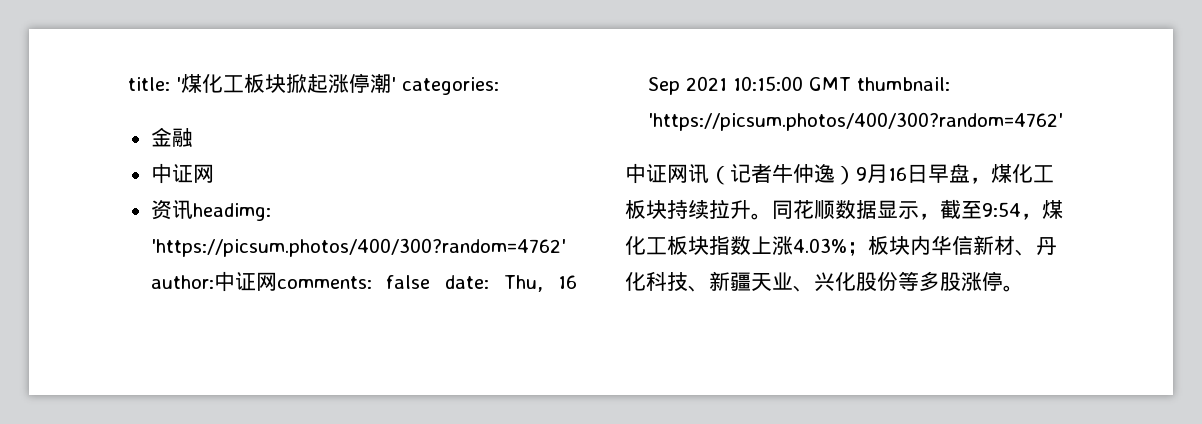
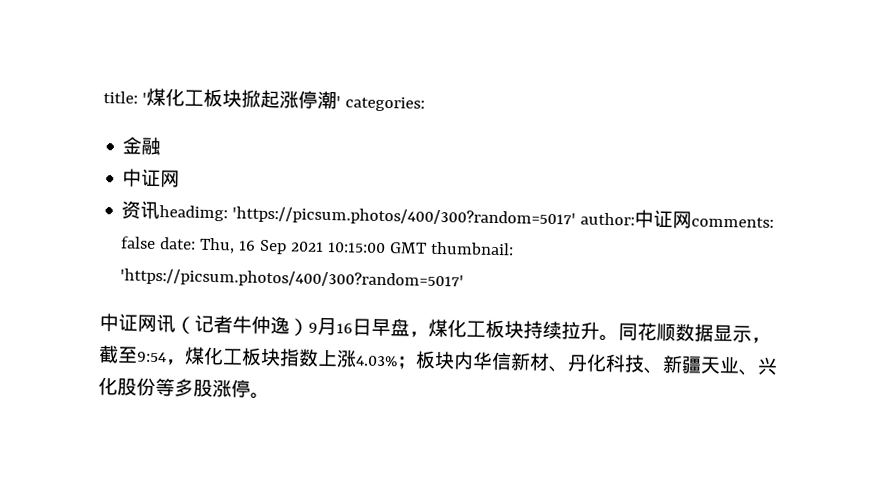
[150,238,566,257] 'https://picsum.photos/400/300?random=4762' -> [232,206,577,228] 'https://picsum.photos/400/300?random=5017'
[647,112,1063,131] 'https://picsum.photos/400/300?random=4762' -> [120,268,465,290] 'https://picsum.photos/400/300?random=5017'

